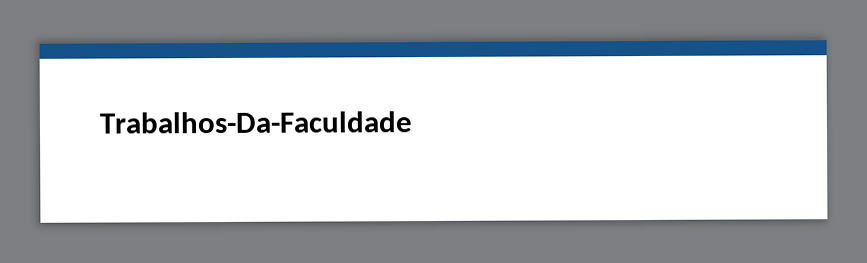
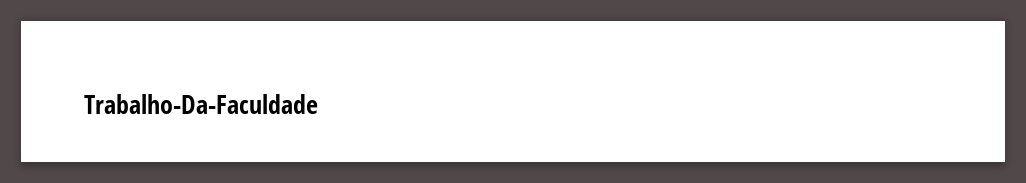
[99,111,413,134] Trabalhos-Da-Faculdade -> [84,94,318,114] Trabalho-Da-Faculdade

